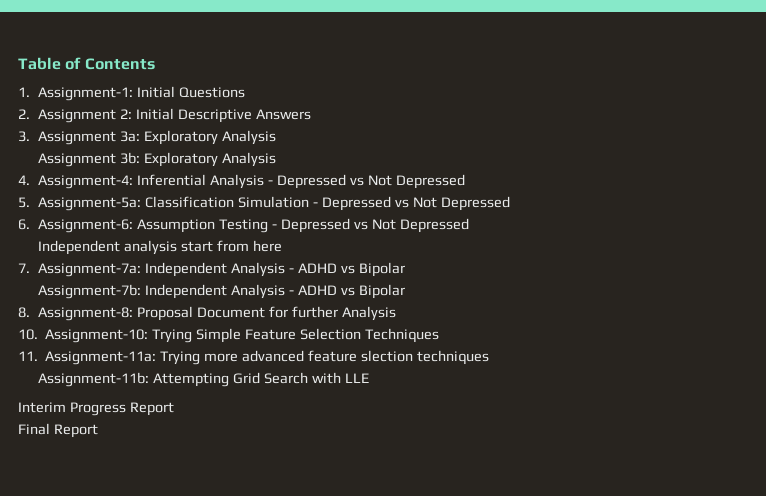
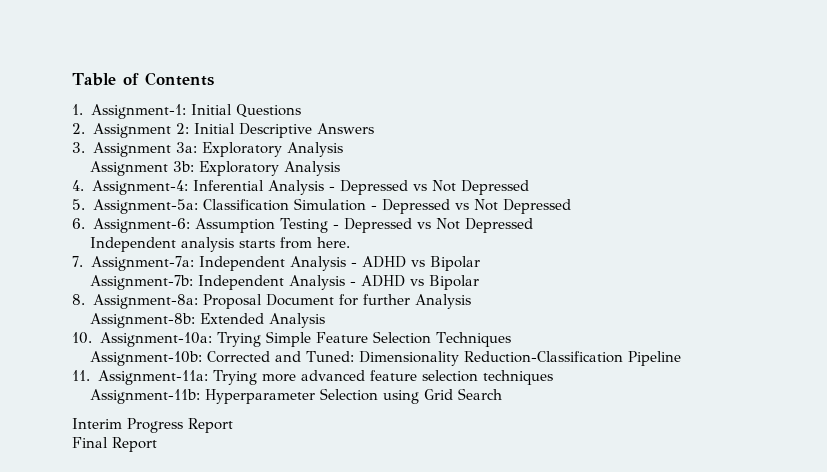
[180,240,282,252] start from here -> [238,237,350,249] starts from here.
[38,307,134,321] Assignment-8: -> [92,294,198,309] Assignment-8a:
(396, 313) none -> [89,313,325,328] // Assignment-8b: Extended Analysis
[45,329,149,343] Assignment-10: -> [99,332,212,347] Assignment-10a:
(439, 335) none -> [89,351,681,366] // Assignment-10b: Corrected and Tuned: Dimensionality Reduction-Classification Pipeline
[360,350,413,362] slection -> [422,370,479,382] selection
[153,373,230,387] Attempting -> [204,388,419,404] Hyperparameter Selection using
[311,372,369,384] with LLE -> (502, 394) none

